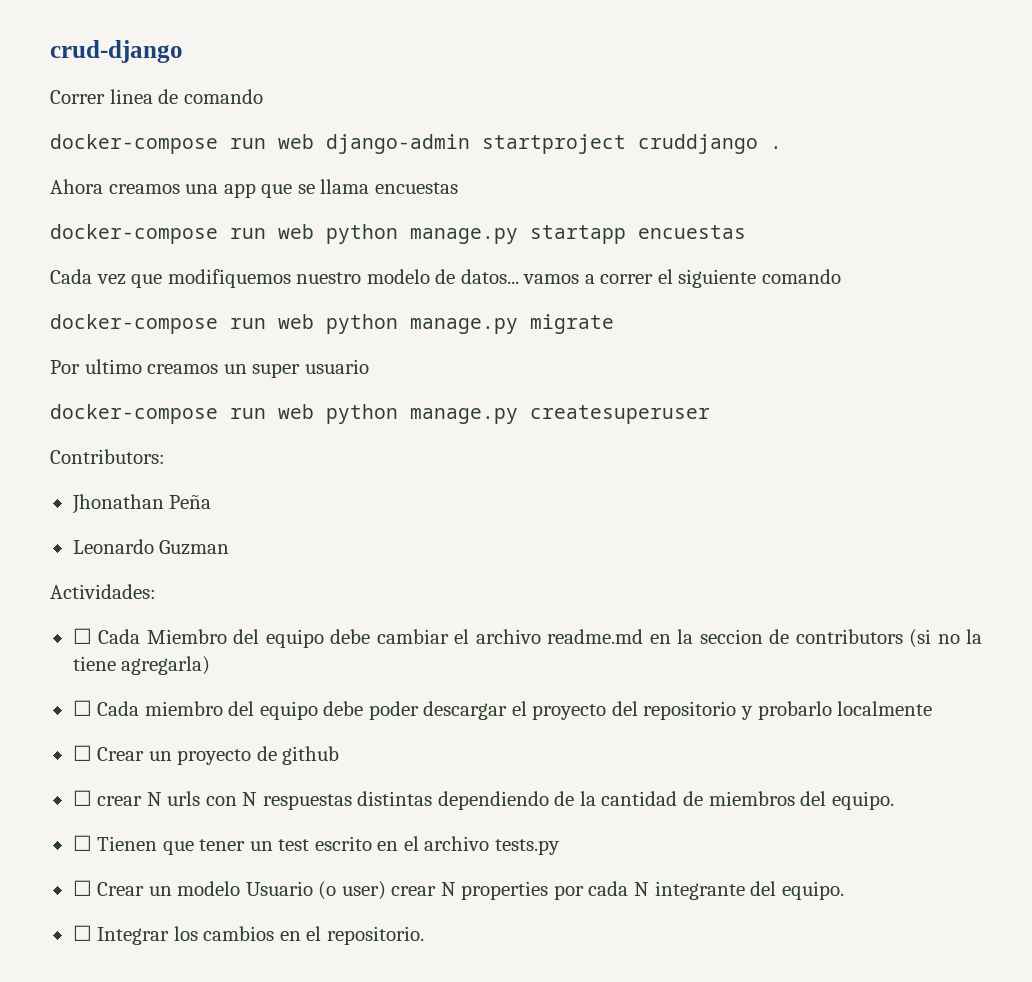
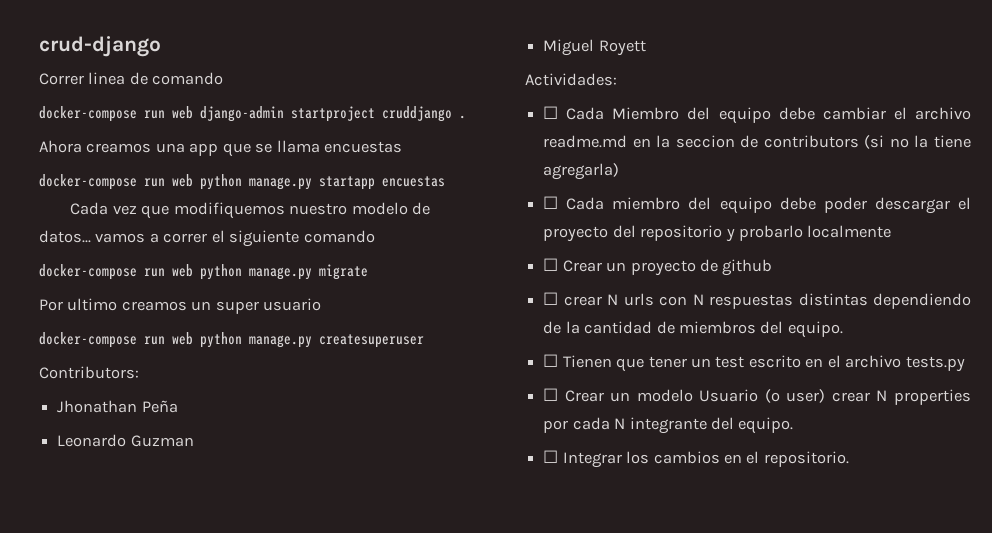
(230, 547) none -> [543,39,646,56] // Miguel Royett

